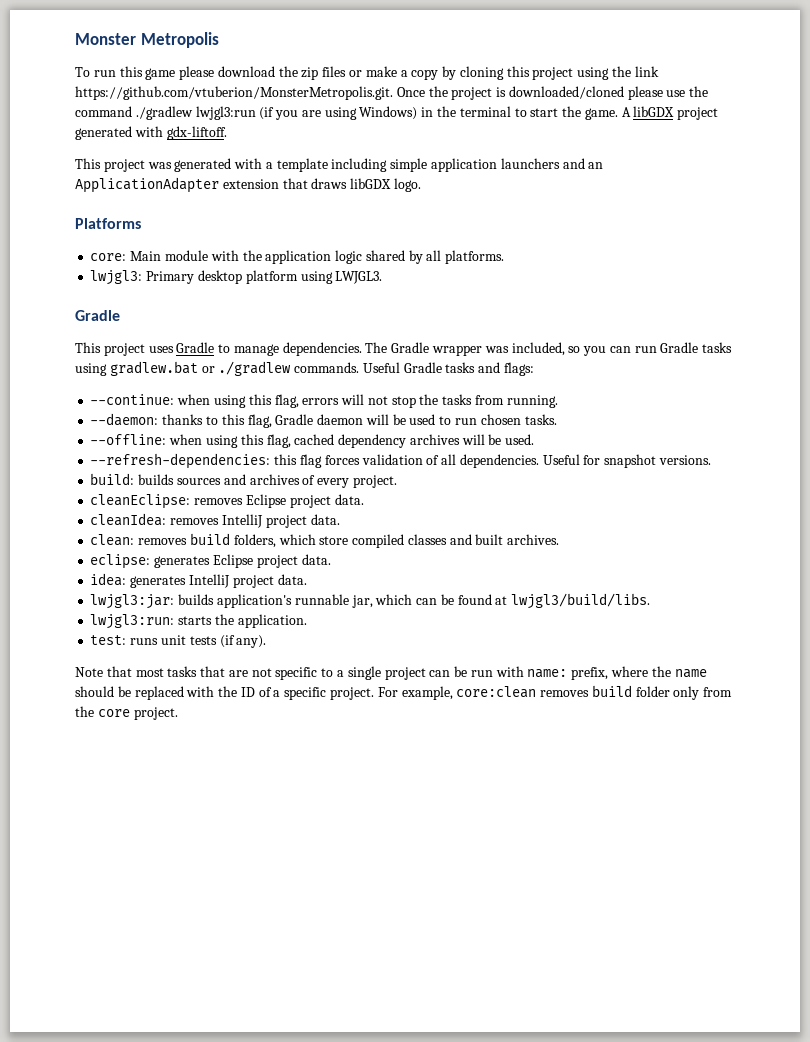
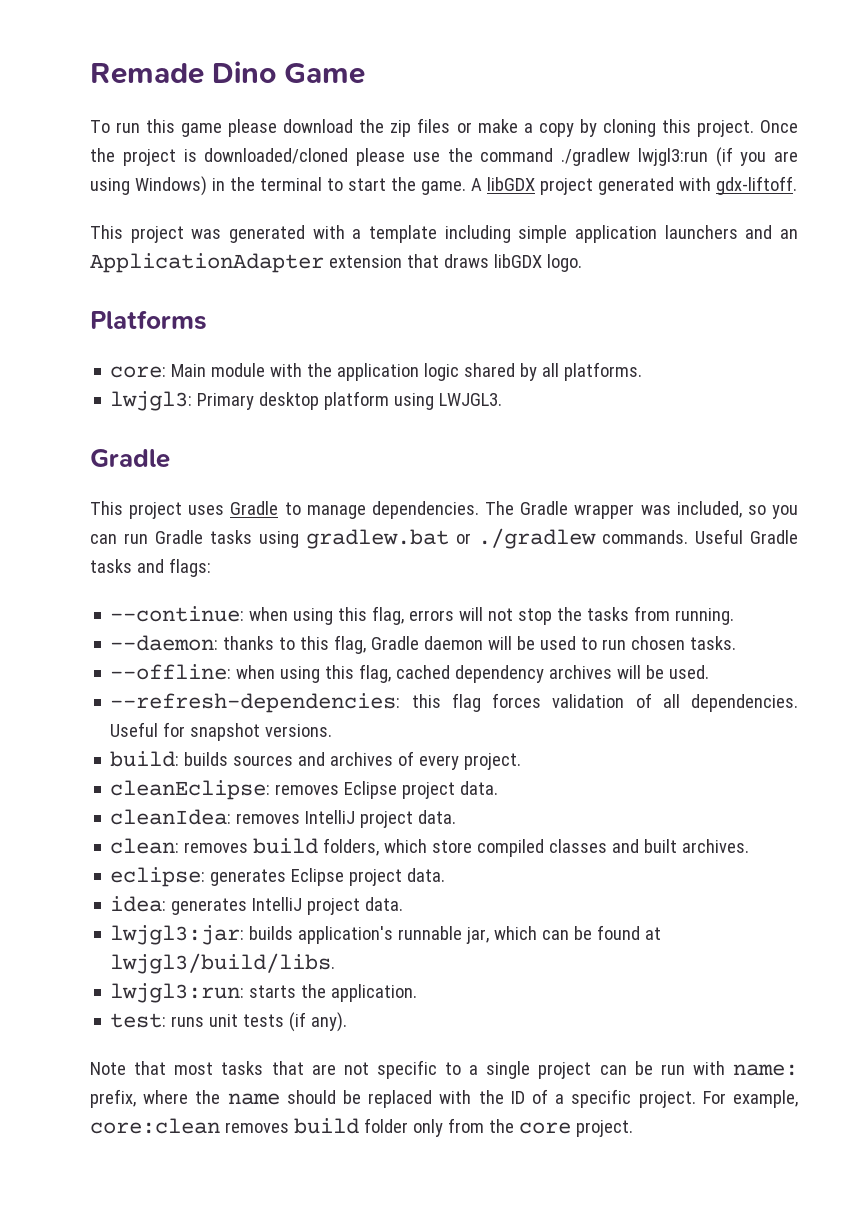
[75,32,219,48] Monster Metropolis -> [90,61,366,84] Remade Dino Game
[532,66,659,80] [75,86,393,100] project using the link https://github.com/vtuberion/MonsterMetropolis.git. -> [696,120,754,137] project.

